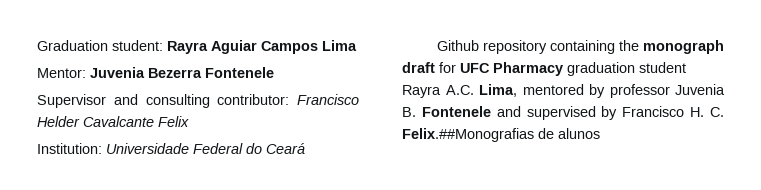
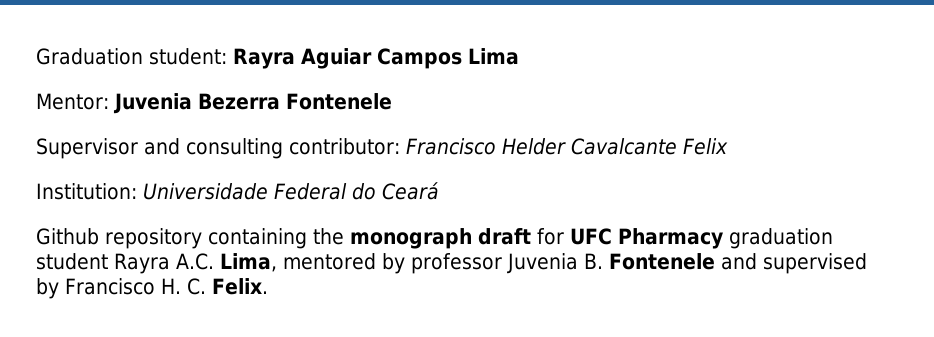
[402,128,600,142] Felix.##Monografias de alunos -> [211,278,268,295] Felix.

